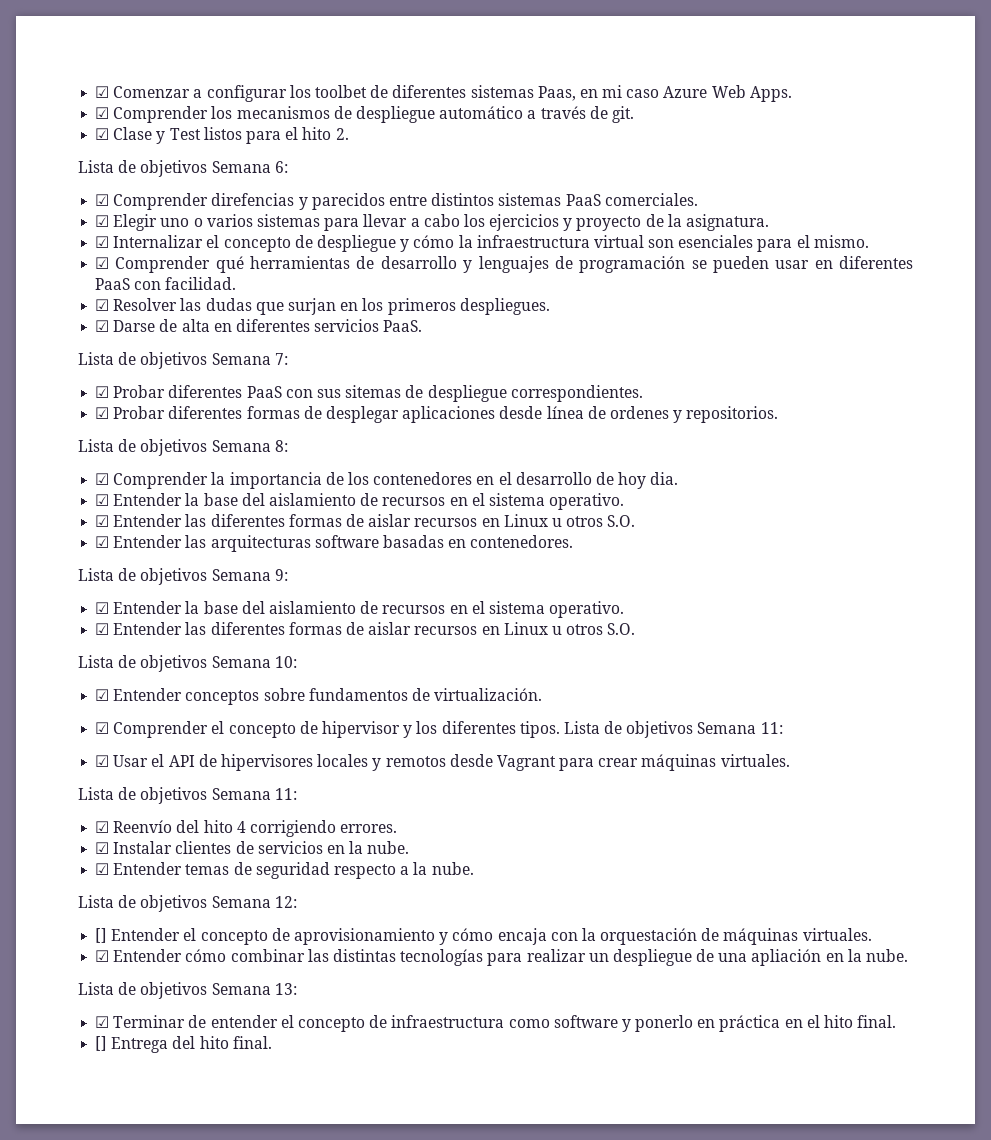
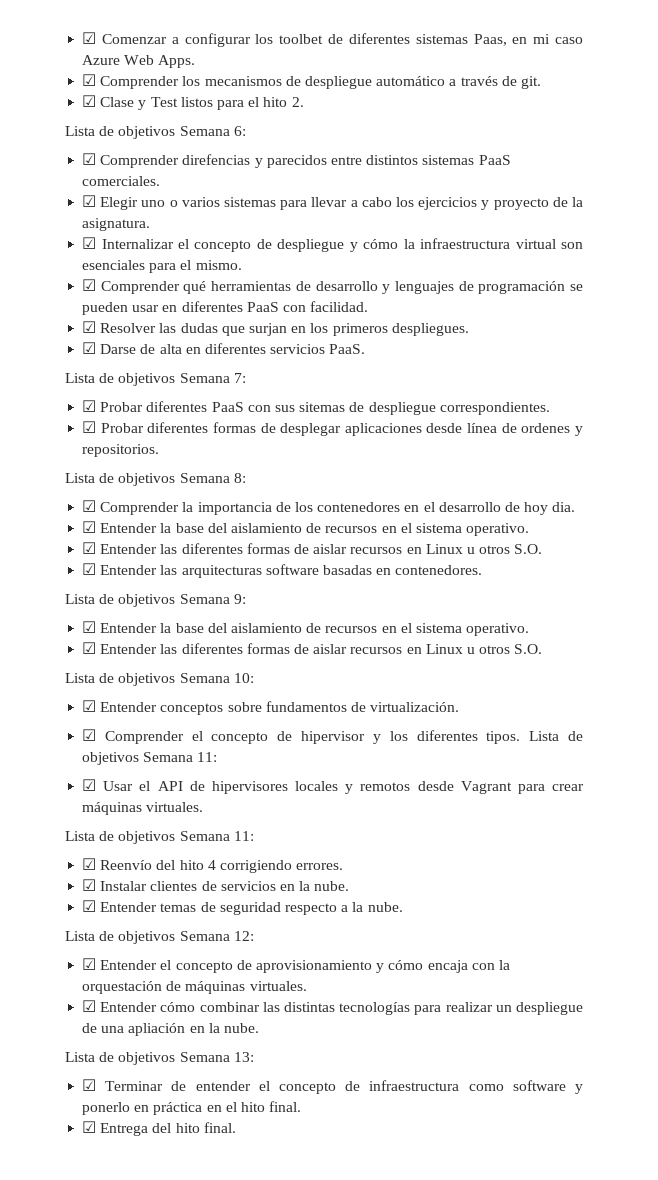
[95,928,108,943] [] -> [82,958,97,970] ☑
[95,1036,108,1051] [] -> [82,1121,97,1133] ☑

